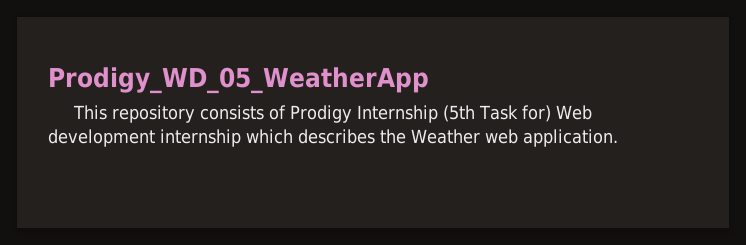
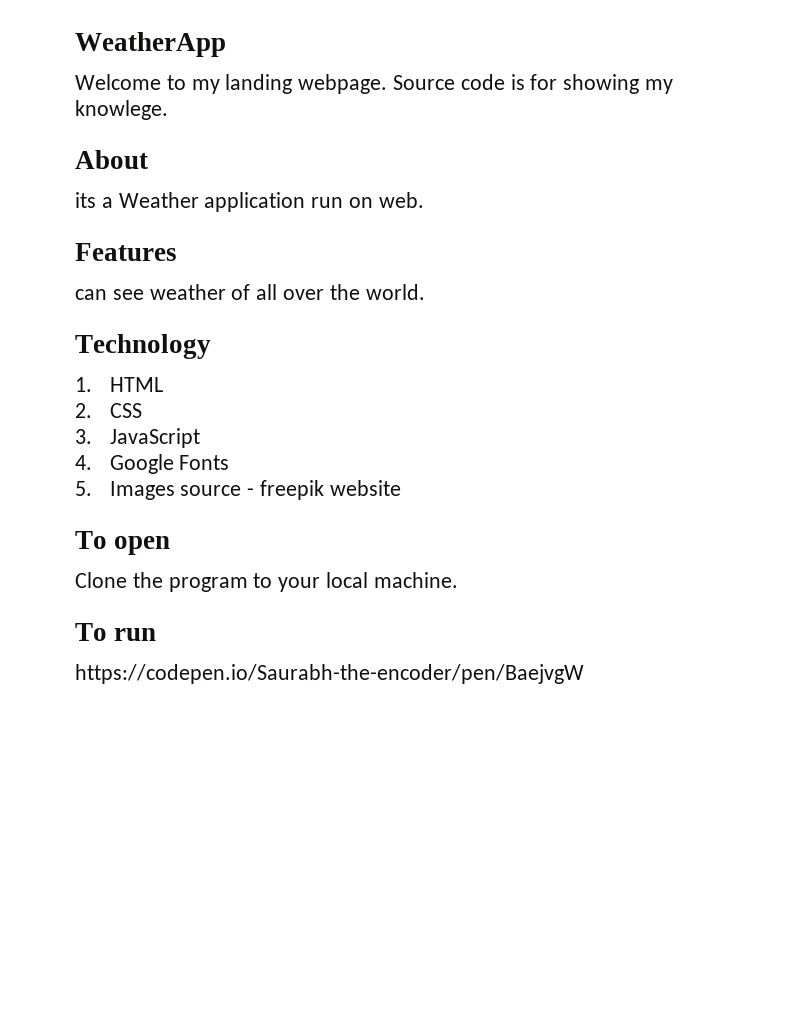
[48,67,429,94] [73,105,593,123] [48,129,618,147] Prodigy_WD_05_WeatherApp // This repository consists of Prodigy Internship (5th Task for) Web development internship which describes the Weather web application. -> [75,32,226,57] [75,74,674,94] [75,100,168,120] [75,150,148,169] [75,192,424,212] [75,243,177,261] [75,284,425,300] [75,334,211,359] [75,377,163,392] [75,403,142,418] [75,428,200,448] [75,454,230,474] [75,480,401,500] [75,531,171,555] [75,572,458,592] [75,623,157,641] [75,664,584,684] WeatherApp // Welcome to my landing webpage. Source code is for showing my knowlege. // About // its a Weather application run on web. // Features // can see weather of all over the world. // Technology // 1. HTML // 2. CSS // 3. JavaScript // 4. Google Fonts // 5. Images source - freepik website // To open // Clone the program to your local machine. // To run // https://codepen.io/Saurabh-the-encoder/pen/BaejvgW

